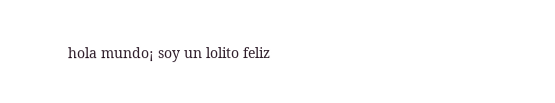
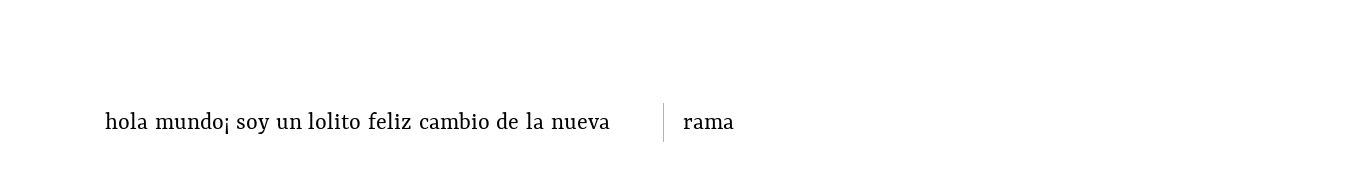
(271, 53) none -> [418,112,734,129] cambio de la nueva rama

